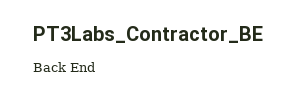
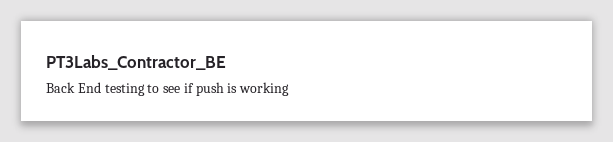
(95, 67) none -> [104,82,290,96] testing to see if push is working

